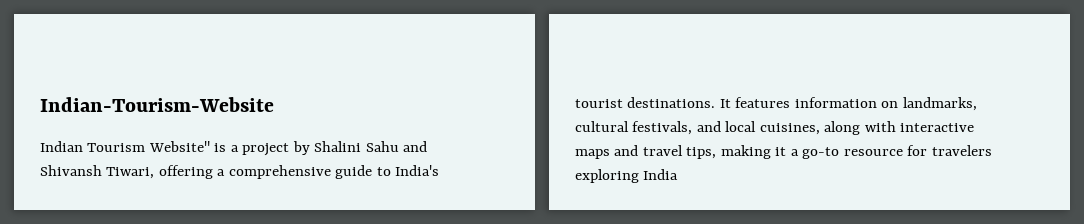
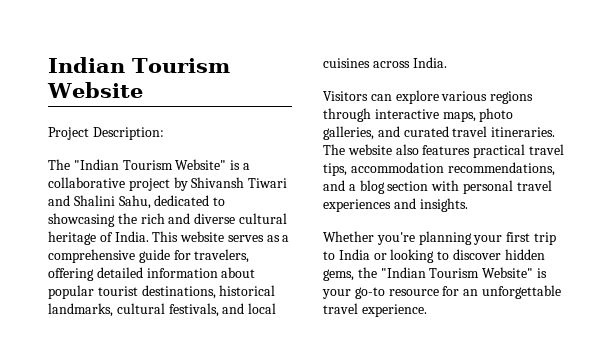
[40,97,274,112] [40,141,83,152] Indian-Tourism-Website // Indian -> [48,57,230,73] [47,82,143,98] [48,127,164,140] [48,159,119,170] Indian Tourism Website // Project Description: // The "Indian
(239, 148) none -> [48,177,125,188] collaborative
[314,141,428,152] [40,165,440,179] [575,97,899,108] Shalini Sahu and Shivansh Tiwari, offering a comprehensive guide to India's tourist destinations. It features information on -> [191,177,288,188] [48,195,226,209] [48,213,287,227] [48,231,290,245] [48,249,250,263] [48,267,256,281] [48,285,276,299] Shivansh Tiwari and Shalini Sahu, dedicated to showcasing the rich and diverse cultural heritage of India. This website serves as a comprehensive guide for travelers, offering detailed information about popular tourist destinations, historical
[759,121,975,135] [575,145,992,159] [575,169,679,183] cuisines, along with interactive maps and travel tips, making it a go-to resource for travelers exploring India -> [323,57,447,68] [323,90,534,104] [323,108,514,122] [323,126,556,140] [323,144,564,158] [323,162,555,176] [323,180,552,194] [323,198,468,212] [323,231,556,245] [323,249,545,263] [323,267,547,281] [322,285,561,299] [323,303,427,317] cuisines across India. // Visitors can explore various regions through interactive maps, photo galleries, and curated travel itineraries. The website also features practical travel tips, accommodation recommendations, and a blog section with personal travel experiences and insights. // Whether you're planning your first trip to India or looking to discover hidden gems, the "Indian Tourism Website" is your go-to resource for an unforgettable travel experience.

